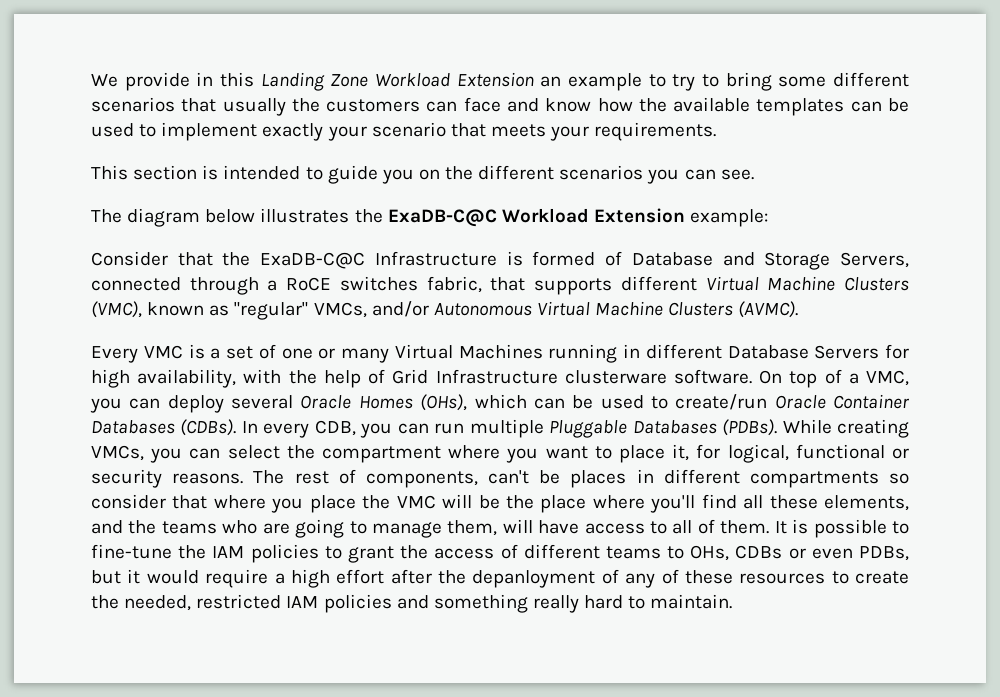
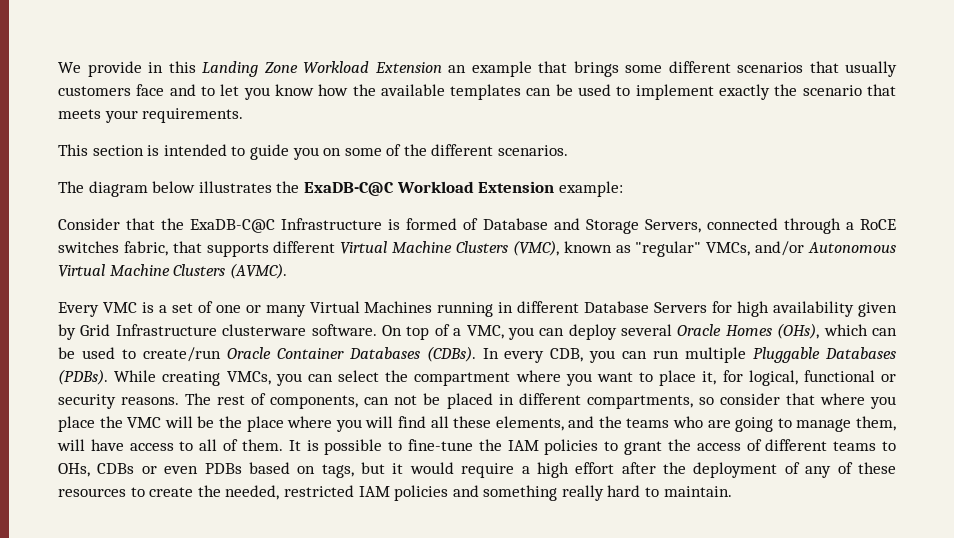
[648,72,772,91] to try to bring -> [538,61,619,77] that brings
[291,97,539,112] the customers can face and -> [58,84,270,100] customers face and to let you
[327,126,367,141] your -> [774,84,798,96] the
[445,165,754,184] the different scenarios you can see. -> [344,144,569,156] some of the different scenarios.
[137,369,386,388] availability, with the help of -> [773,301,897,317] [58,324,76,340] availability given by
[488,469,879,488] can't be places in different compartments -> [364,393,693,409] can not be placed in different compartments,
[650,495,696,513] you'll -> [335,416,394,432] you will
[859,546,909,561] PDBs, -> [204,462,354,478] PDBs based on tags,
[472,570,596,588] depanloyment -> [693,462,778,478] deployment

